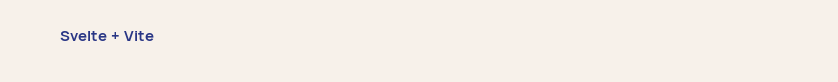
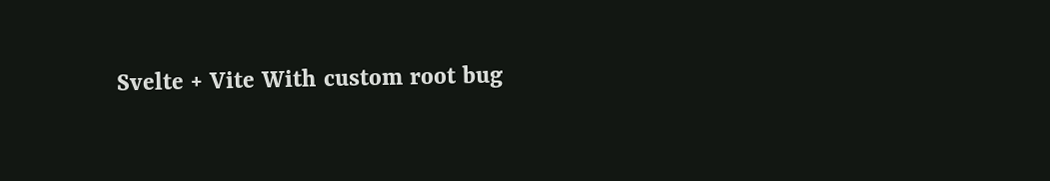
(155, 36) none -> [260,64,503,89] With custom root bug

